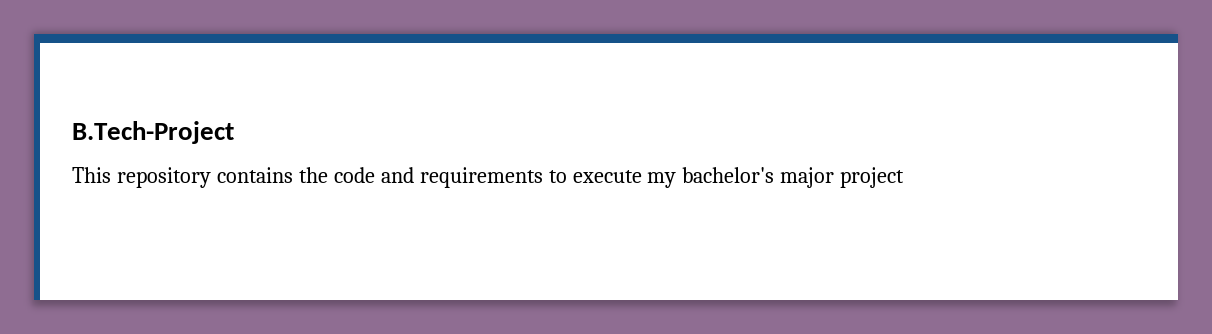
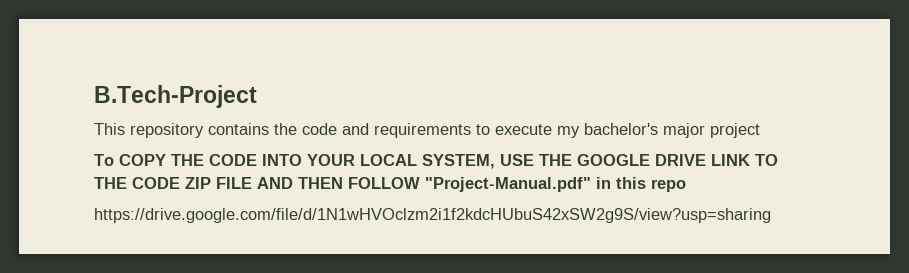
(905, 177) none -> [94,154,778,169] [94,177,686,192] [94,208,771,223] // To COPY THE CODE INTO YOUR LOCAL SYSTEM, USE THE GOOGLE DRIVE LINK TO THE CODE ZIP FILE AND THEN FOLLOW "Project-Manual.pdf" in this repo // https://drive.google.com/file/d/1N1wHVOclzm2i1f2kdcHUbuS42xSW2g9S/view?usp=sharing

